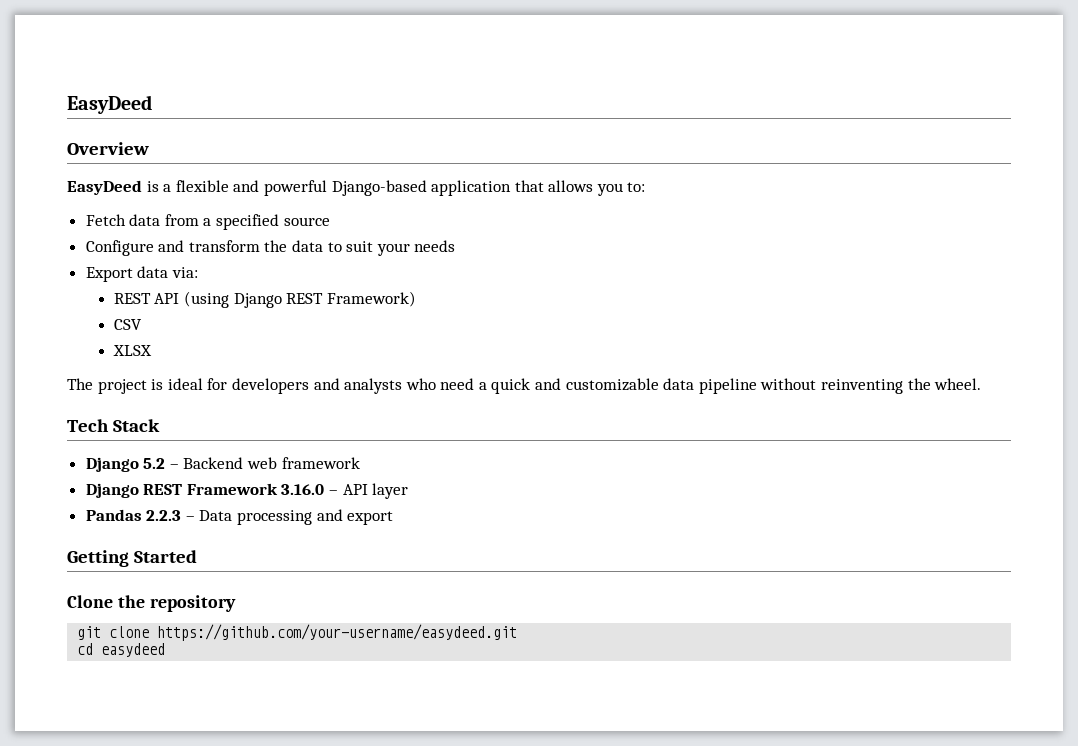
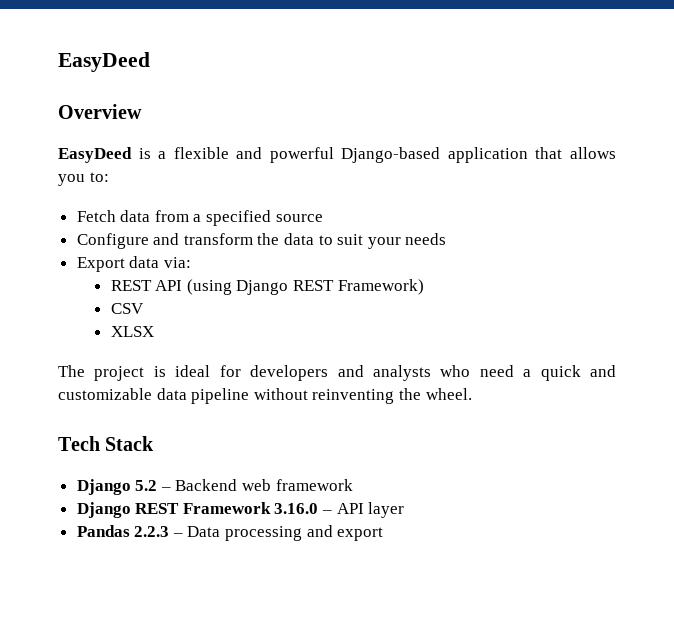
[67,550,197,567] [67,595,236,612] [77,624,518,641] [77,643,166,657] // Getting Started // Clone the repository // git clone https://github.com/your-username/easydeed.git // cd easydeed -> (384, 534) none

